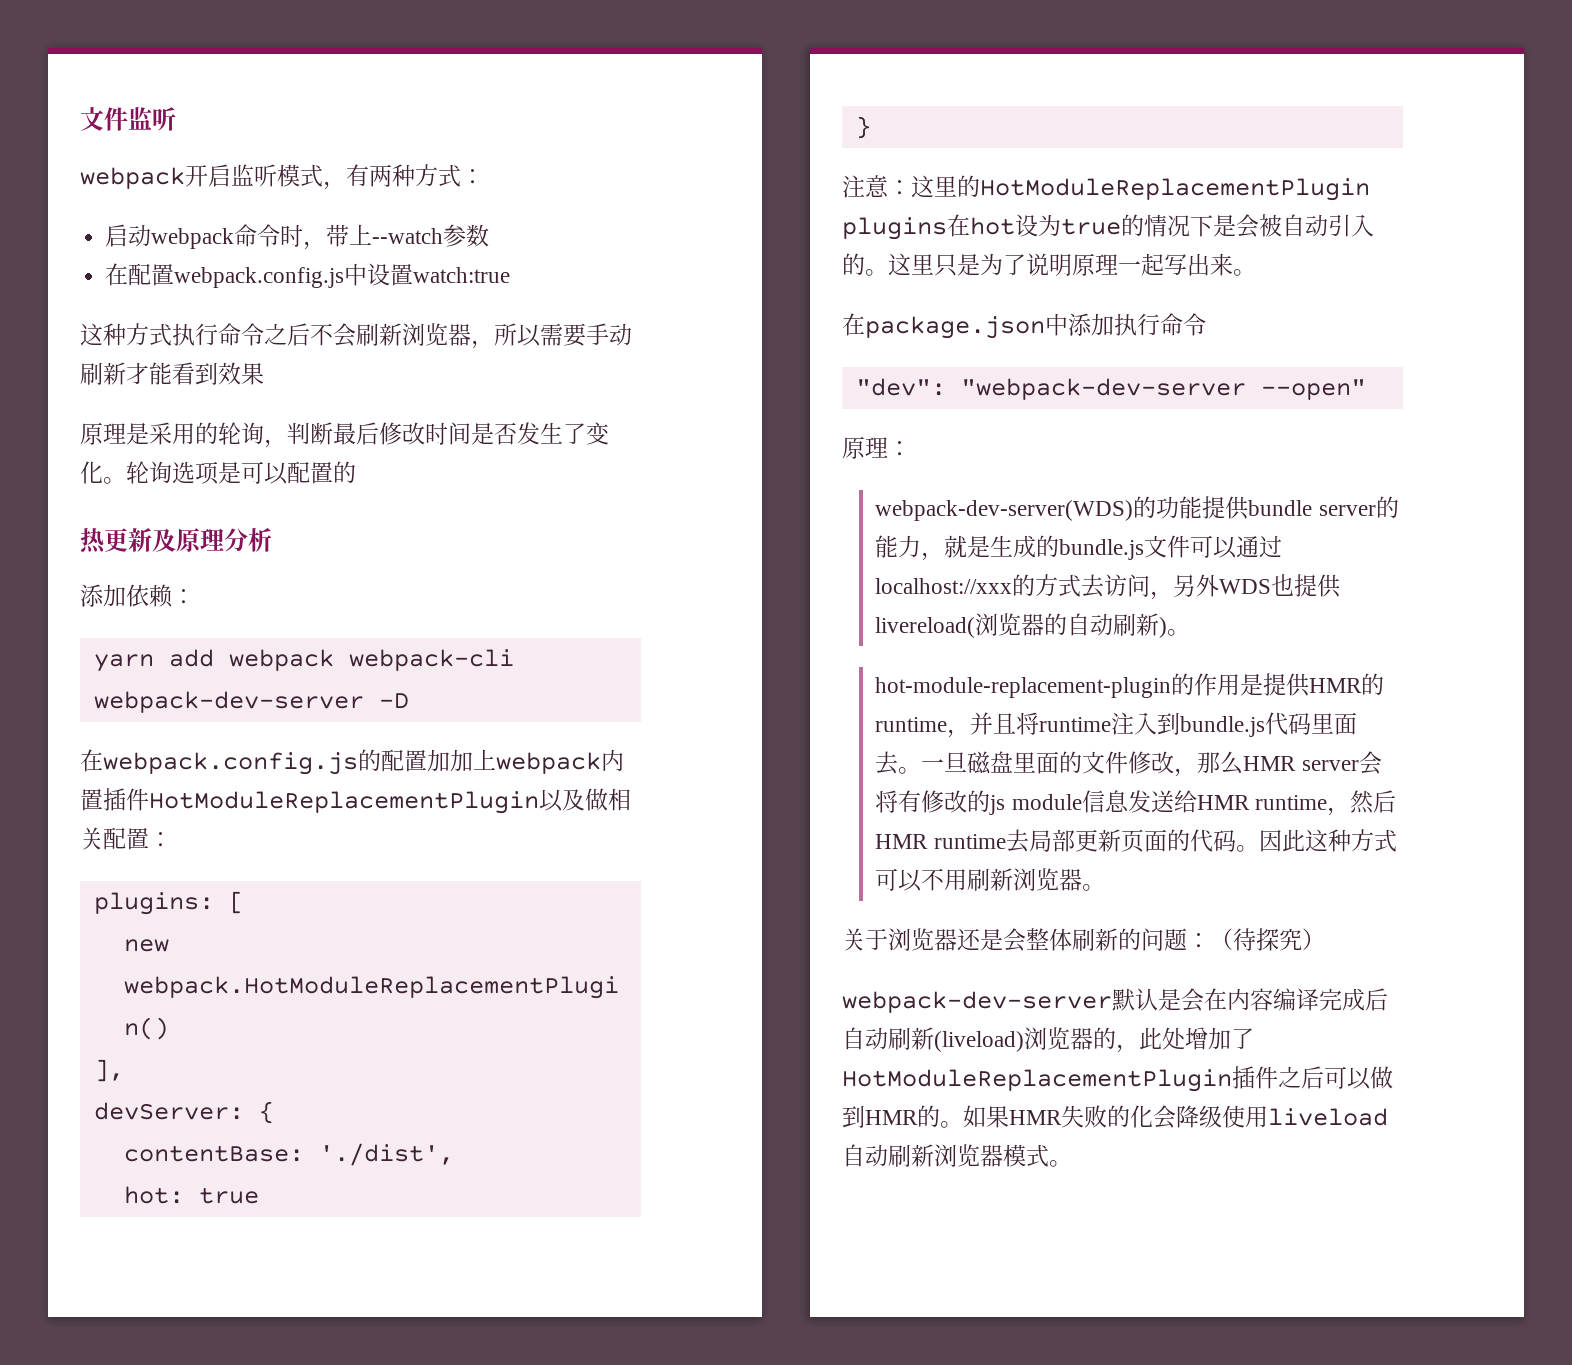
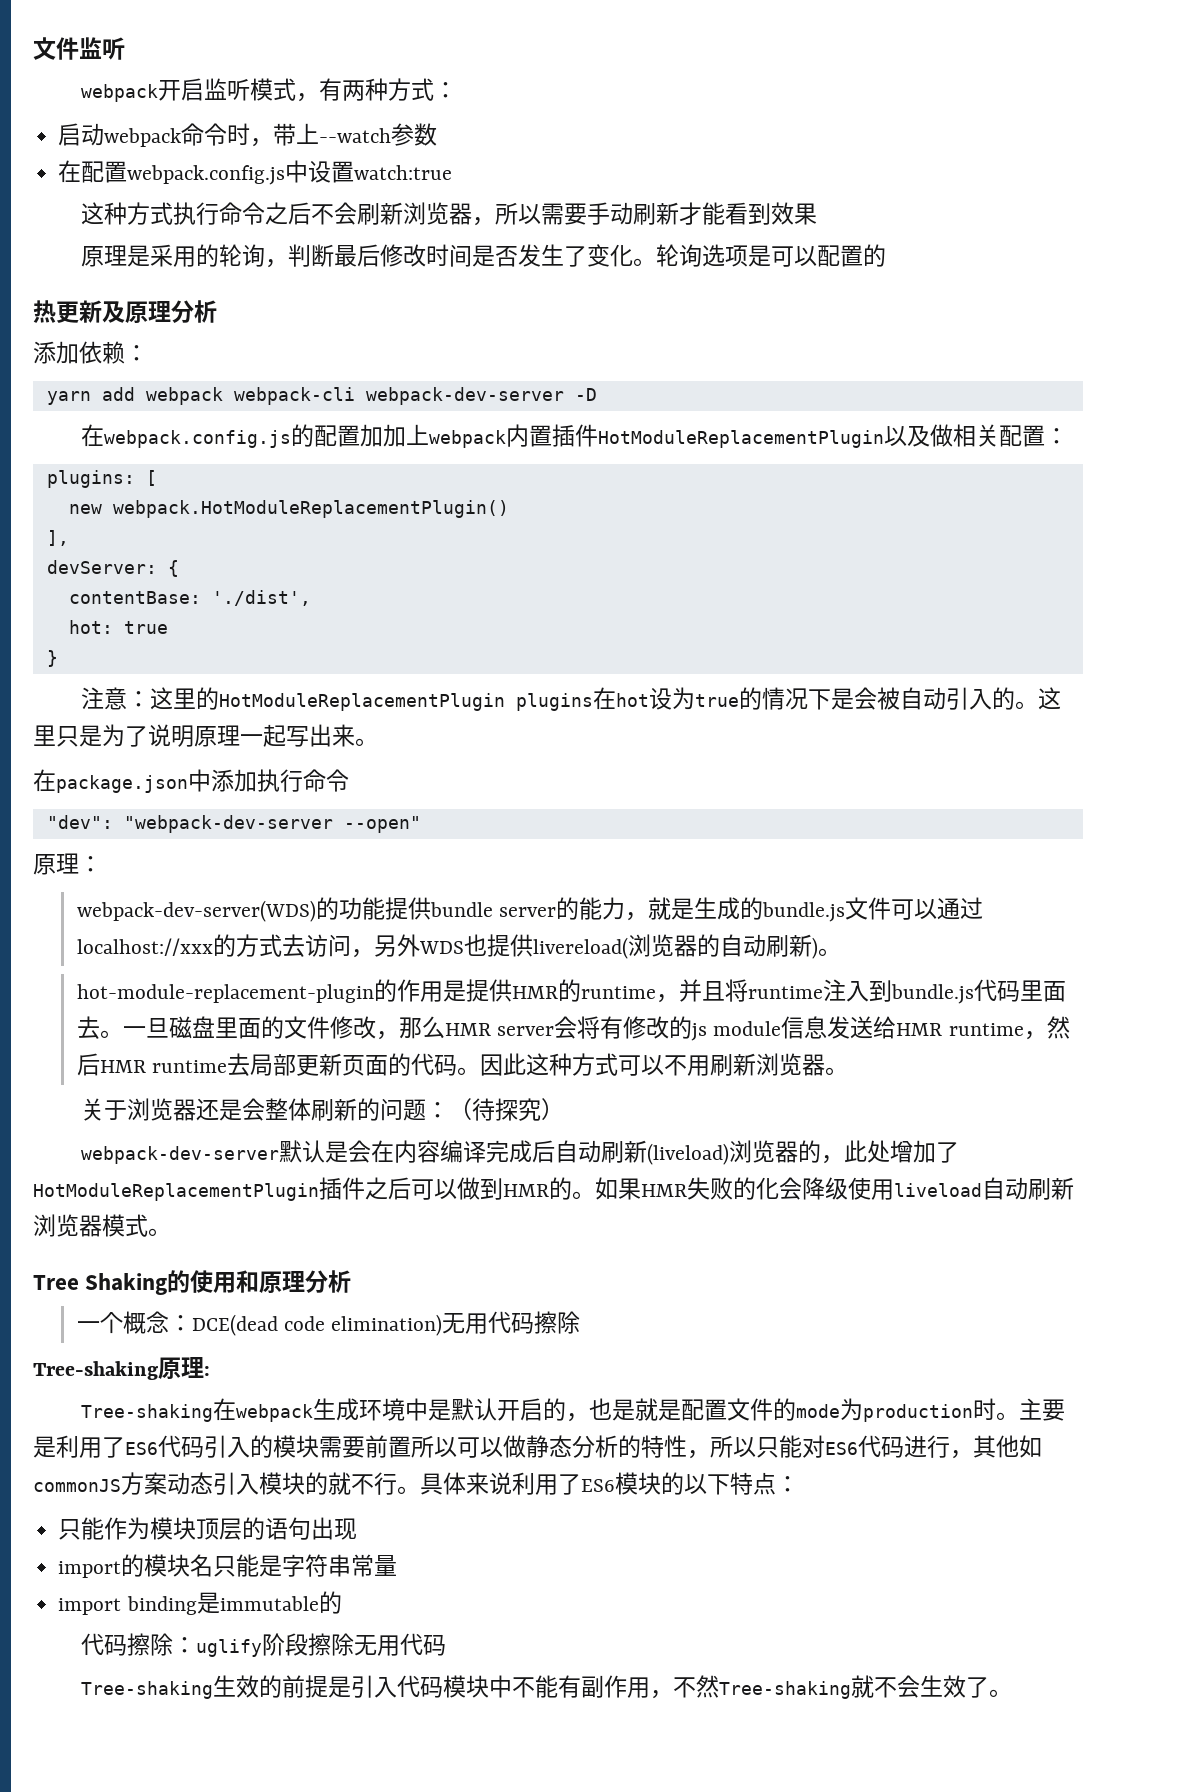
(1072, 1163) none -> [33,1270,352,1295] [76,1311,581,1336] [33,1357,210,1380] [80,1398,1065,1422] [33,1435,1042,1459] [33,1472,799,1495] [58,1517,358,1540] [58,1554,398,1578] [58,1591,342,1615] [80,1633,446,1657] [80,1675,1012,1699] // Tree Shaking的使用和原理分析 // 一个概念：DCE(dead code elimination)无用代码擦除 // Tree-shaking原理: // Tree-shaking在webpack生成环境中是默认开启的，也是就是配置文件的mode为production时。主要是利用了ES6代码引入的模块需要前置所以可以做静态分析的特性，所以只能对ES6代码进行，其他如commonJS方案动态引入模块的就不行。具体来说利用了ES6模块的以下特点： // 只能作为模块顶层的语句出现 // import的模块名只能是字符串常量 // import binding是immutable的 // 代码擦除：uglify阶段擦除无用代码 // Tree-shaking生效的前提是引入代码模块中不能有副作用，不然Tree-shaking就不会生效了。

